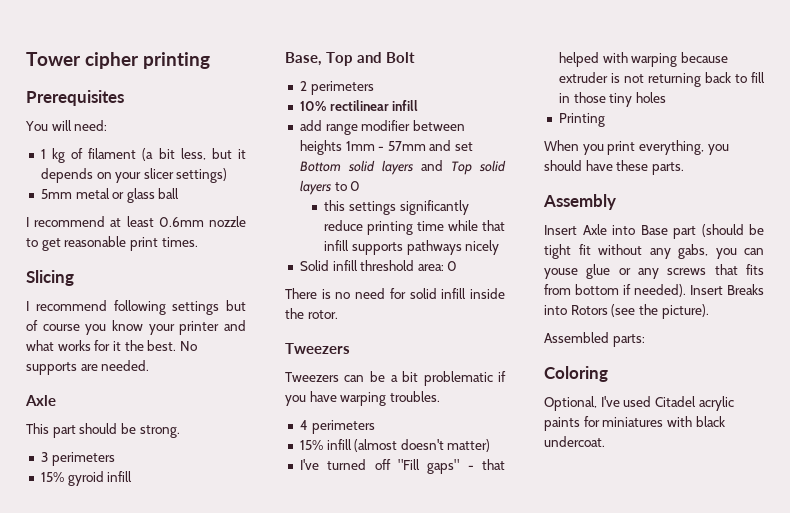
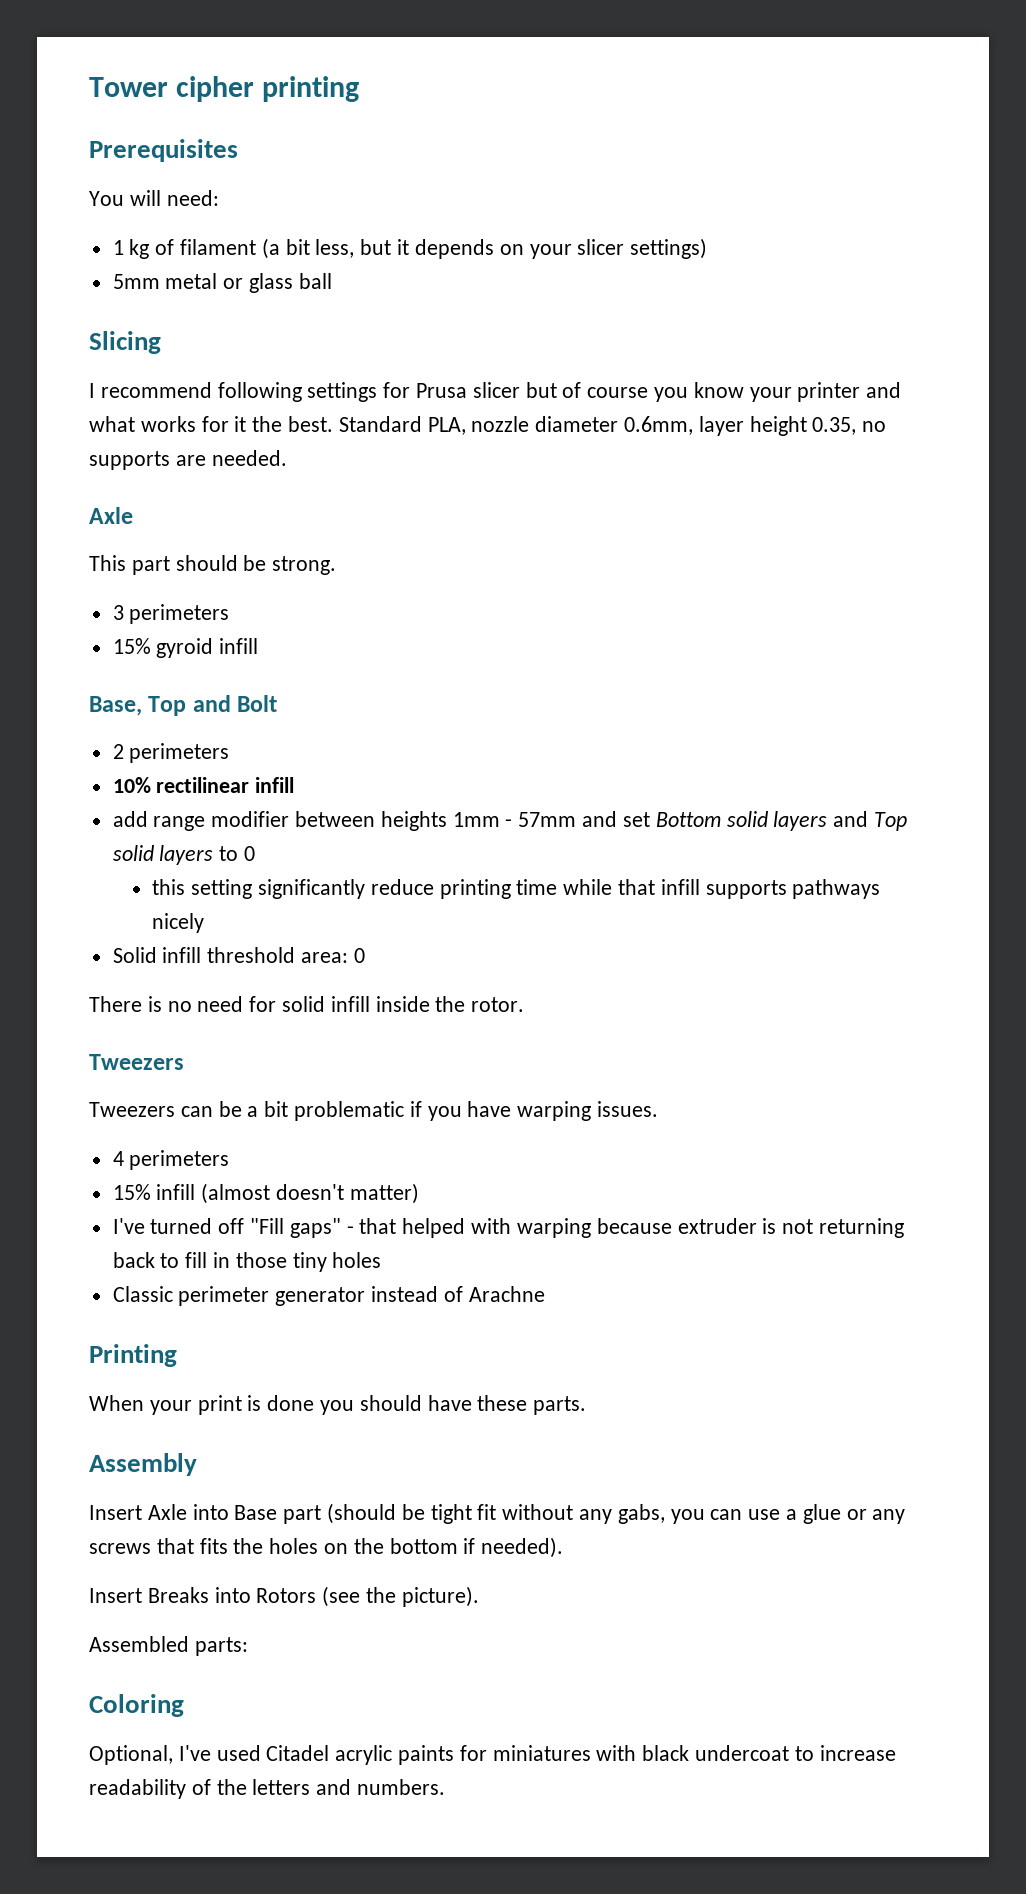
[26,216,246,227] [26,236,198,251] // I recommend at least 0.6mm nozzle to get reasonable print times. -> (332, 281) none
(220, 308) none -> [383,382,520,398] for Prusa slicer
[179,341,197,351] No -> [338,416,887,436] Standard PLA, nozzle diameter 0.6mm, layer height 0.35, no
[348,201,396,215] settings -> [191,879,253,899] setting
[389,391,440,402] troubles. -> [597,1101,659,1117] issues.
[558,113,605,127] [544,140,704,155] Printing // When you print everything, -> [112,1286,545,1306] [89,1344,177,1367] [89,1395,315,1415] Classic perimeter generator instead of Arachne // Printing // When your print is done
[544,268,578,279] youse -> [748,1509,798,1520] use a
[544,284,571,295] from -> [233,1538,384,1554] the holes on the
(686, 290) none -> (564, 1547) //
[544,436,605,447] undercoat. -> [695,1745,896,1761] [89,1779,446,1799] undercoat to increase readability of the letters and numbers.

